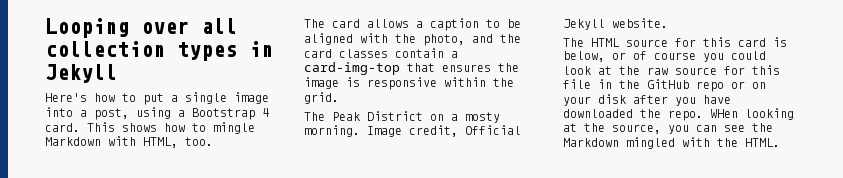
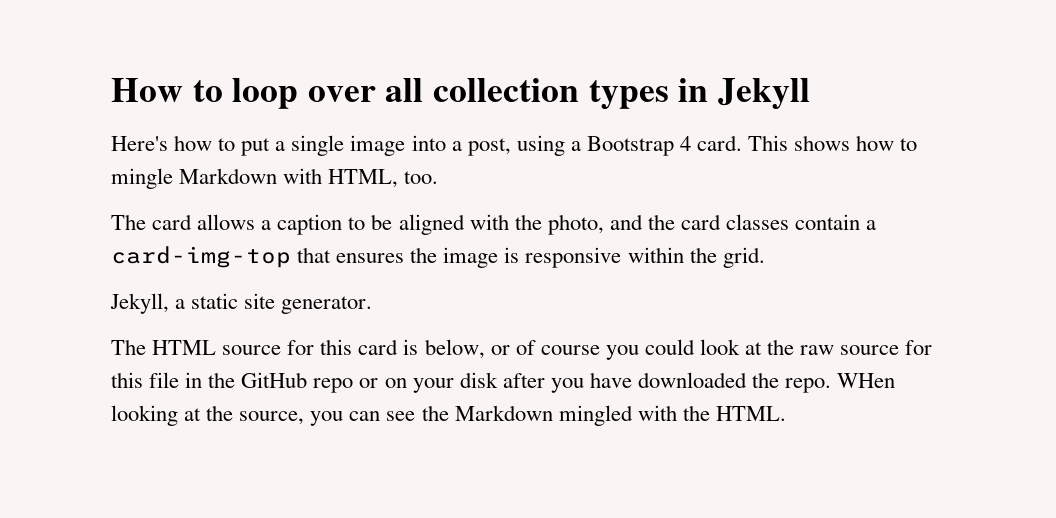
[45,18,129,38] Looping -> [111,78,299,109] How to loop
[304,111,500,123] [304,125,521,137] [563,18,668,30] The Peak District on a mosty morning. Image credit, Official Jekyll website. -> [110,293,373,314] Jekyll, a static site generator.

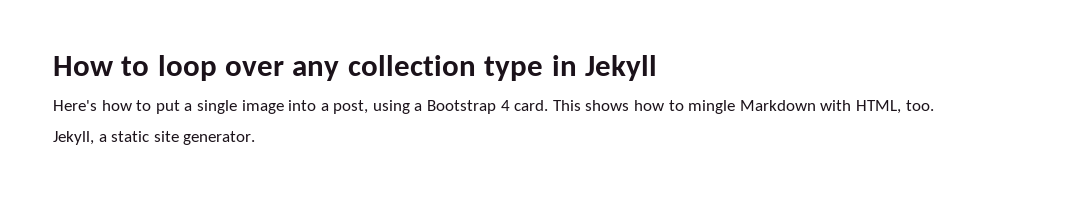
[385,78,669,110] all collection types -> [292,55,544,81] any collection type
[111,214,877,235] [111,246,765,268] // The card allows a caption to be aligned with the photo, and the card classes contain a card-img-top that ensures the image is responsive within the grid. -> (934, 105) none
[111,339,933,360] [111,372,896,393] [111,405,786,426] // The HTML source for this card is below, or of course you could look at the raw source for this file in the GitHub repo or on your disk after you have downloaded the repo. WHen looking at the source, you can see the Markdown mingled with the HTML. -> (256, 138) none

